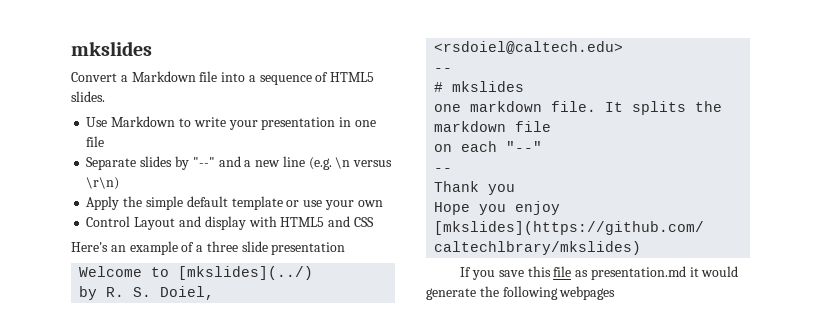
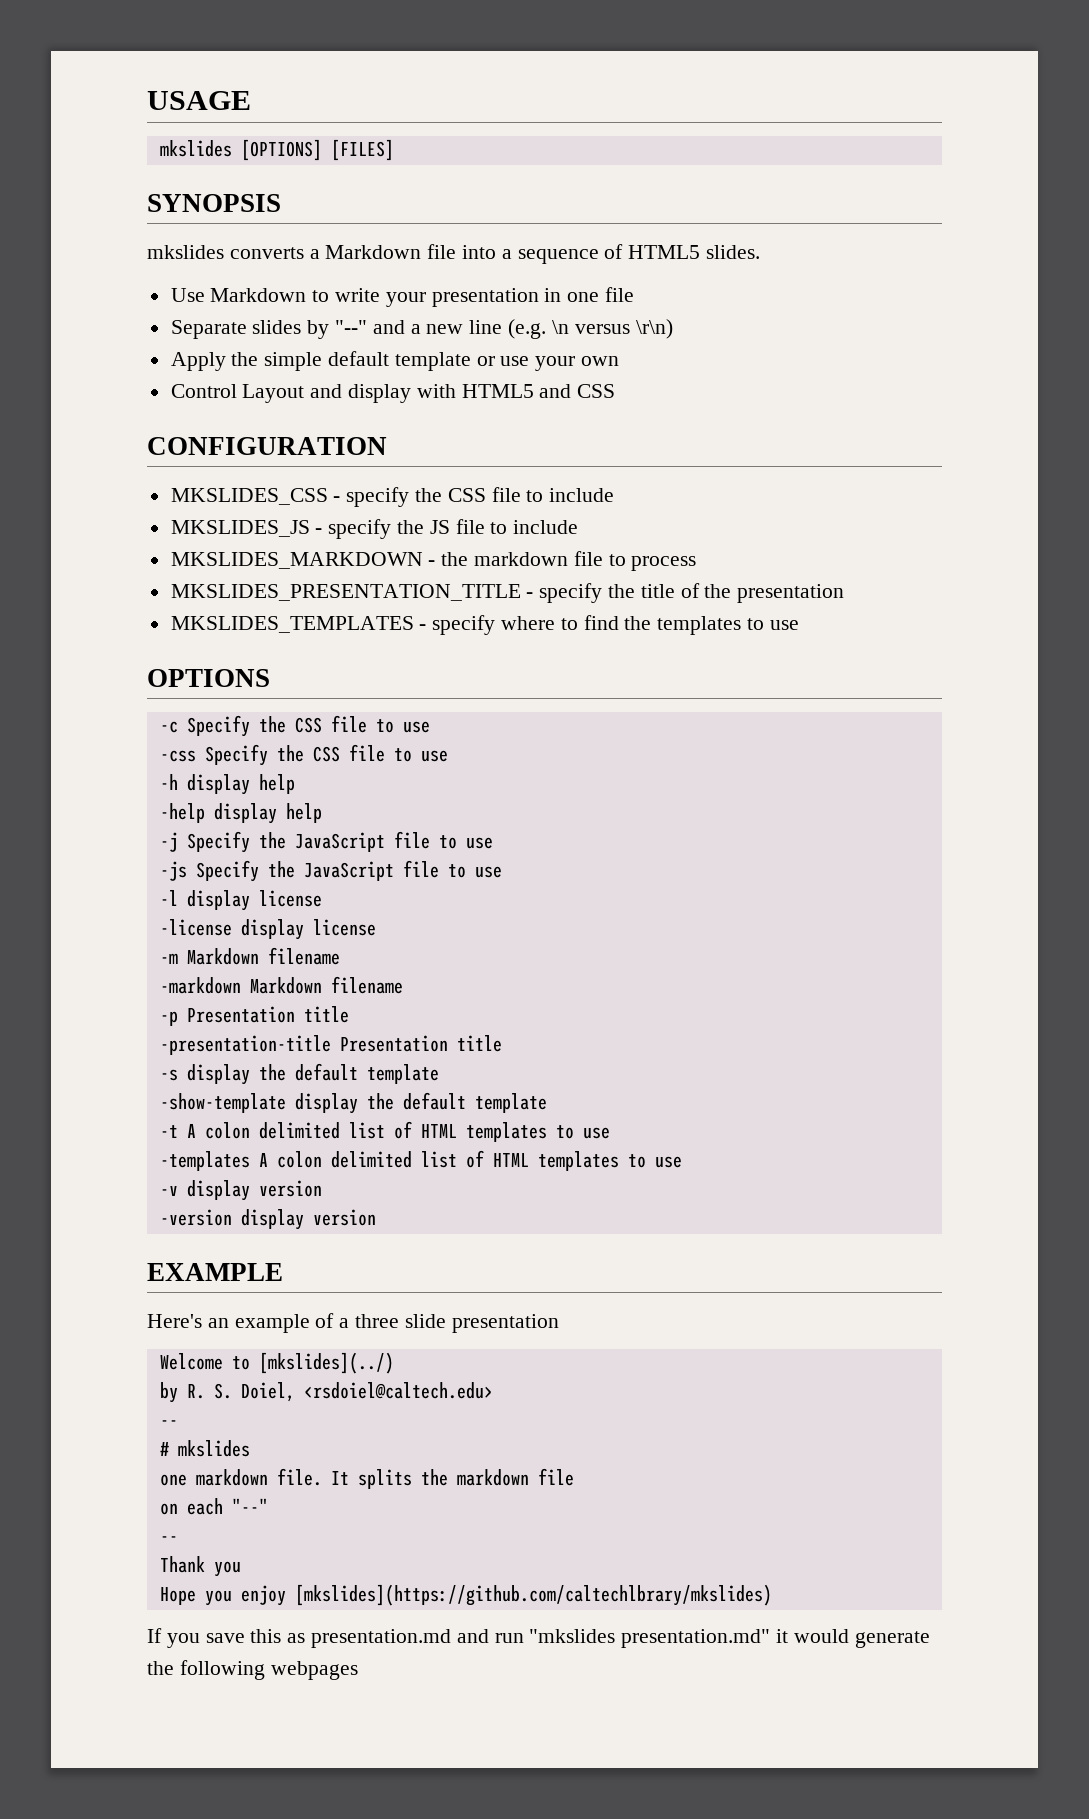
[71,41,152,56] [71,72,117,82] mkslides // Convert -> [147,91,251,110] [159,139,394,161] [147,194,281,212] [147,245,304,259] USAGE // mkslides [OPTIONS] [FILES] // SYNOPSIS // mkslides converts
(374, 222) none -> [147,437,387,455] [170,487,615,507] [170,519,579,539] [170,551,697,571] [170,583,845,603] [170,615,799,635] [147,669,270,687] [159,715,430,737] [159,744,448,766] [159,774,295,795] [159,803,322,824] [159,831,493,853] [159,860,502,882] [159,890,322,911] [159,919,376,940] [159,947,340,965] [159,976,403,994] [159,1006,349,1026] [159,1035,502,1055] [159,1063,439,1085] [159,1092,547,1114] [159,1121,610,1142] [159,1150,682,1171] [159,1180,322,1201] [159,1209,376,1230] [147,1263,283,1281] // CONFIGURATION // MKSLIDES_CSS - specify the CSS file to include // MKSLIDES_JS - specify the JS file to include // MKSLIDES_MARKDOWN - the markdown file to process // MKSLIDES_PRESENTATION_TITLE - specify the title of the presentation // MKSLIDES_TEMPLATES - specify where to find the templates to use // OPTIONS // -c Specify the CSS file to use // -css Specify the CSS file to use // -h display help // -help display help // -j Specify the JavaScript file to use // -js Specify the JavaScript file to use // -l display license // -license display license // -m Markdown filename // -markdown Markdown filename // -p Presentation title // -presentation-title Presentation title // -s display the default template // -show-template display the default template // -t A colon delimited list of HTML templates to use // -templates A colon delimited list of HTML templates to use // -v display version // -version display version // EXAMPLE
[553,266,572,277] file -> (282, 1636) none
(686, 273) none -> [456,1629,771,1648] and run "mkslides presentation.md"

